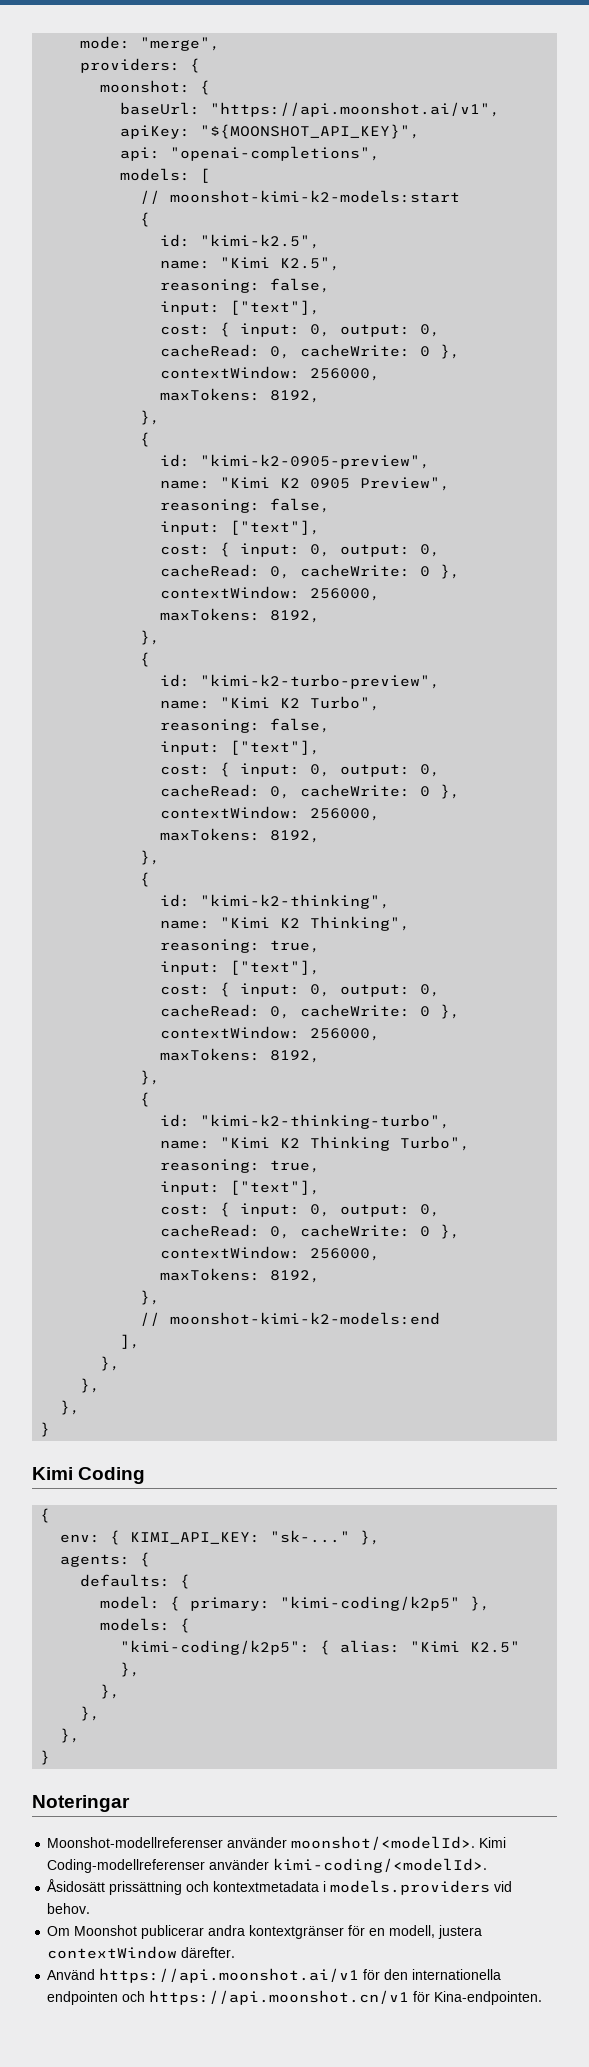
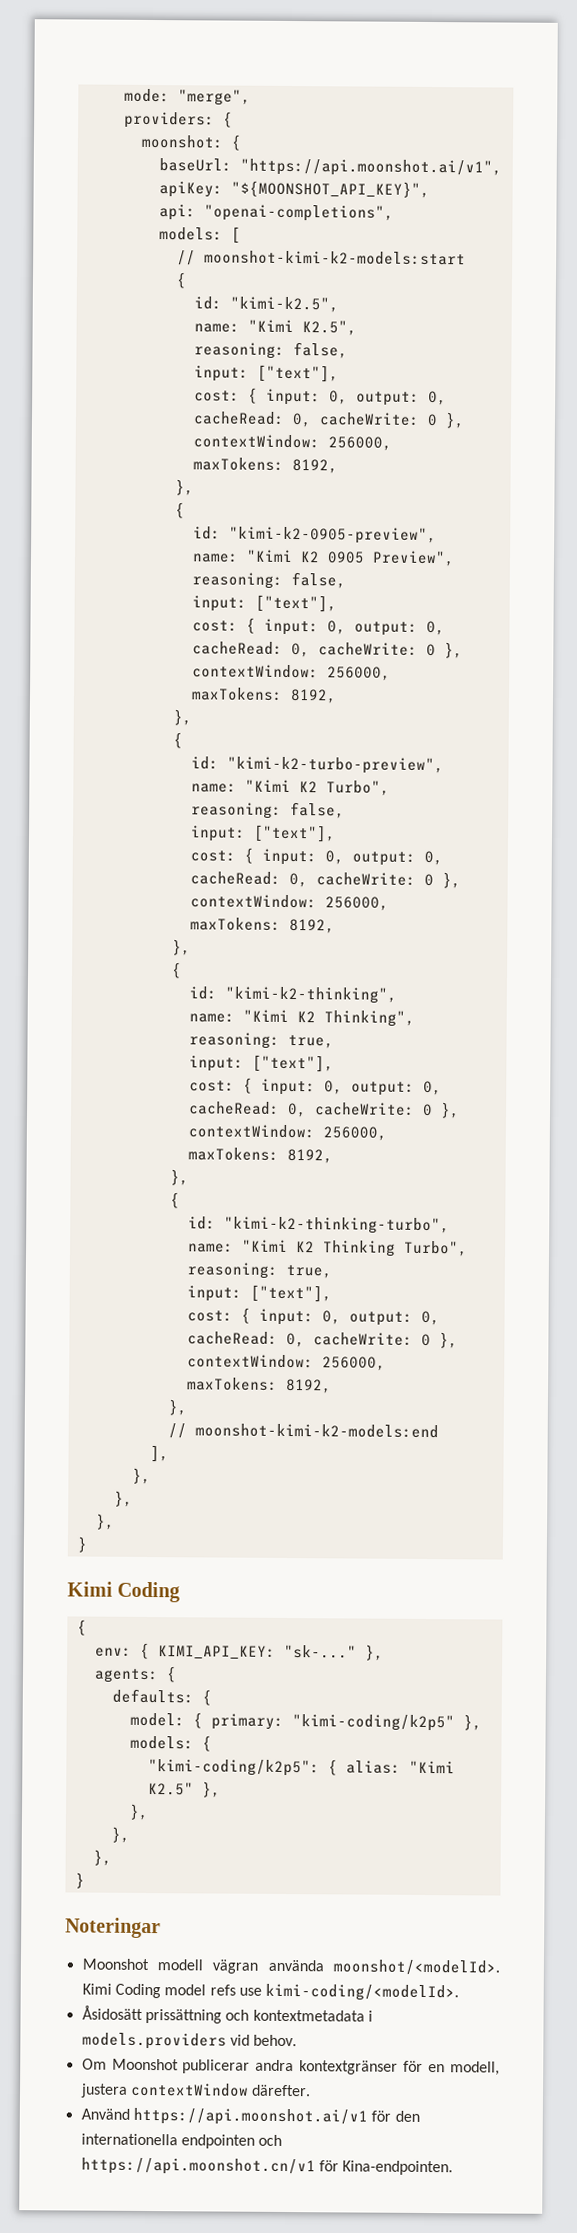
[47,1836,507,1850] [47,1859,270,1873] Moonshot-modellreferenser använder moonshot/<modelId>. Kimi Coding-modellreferenser använder -> [81,1958,500,1976] [81,1983,262,1999] Moonshot modell vägran använda moonshot/<modelId>. Kimi Coding model refs use

